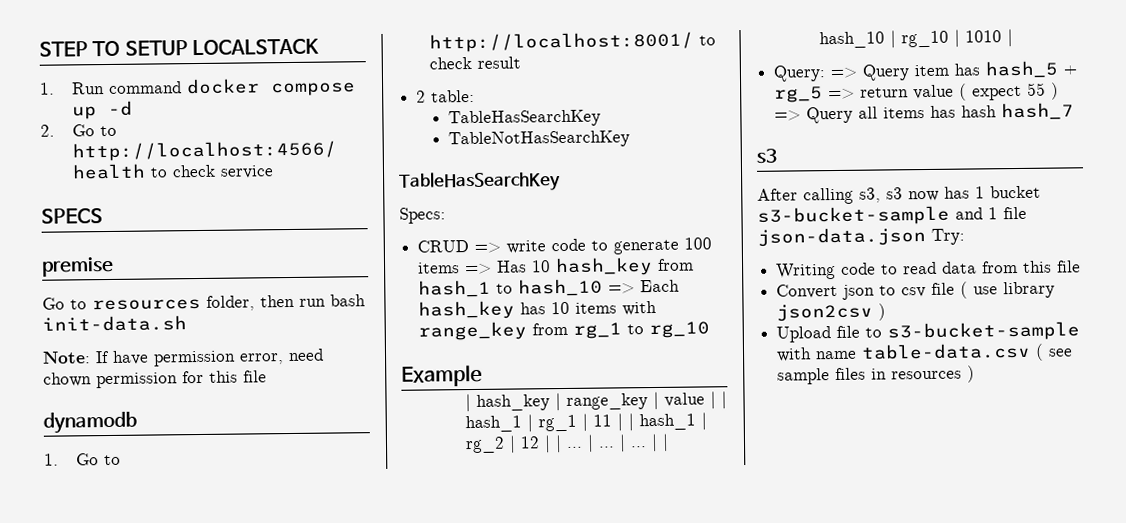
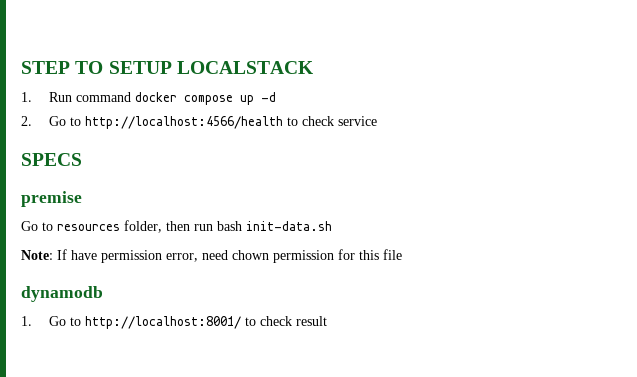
[416,89,476,103] [448,109,602,128] [448,130,631,149] [399,171,561,192] [399,207,446,224] [417,237,713,255] [418,257,695,277] [418,278,681,298] [418,300,658,320] [418,321,711,341] [401,364,482,387] [465,391,728,413] [465,412,708,433] [465,433,670,454] [819,29,1014,49] [773,60,1078,82] [774,82,1060,103] [774,102,1075,124] [756,148,777,164] [757,185,1041,205] [757,205,1027,226] [757,227,965,247] [776,260,1082,280] [776,281,1056,300] [776,303,887,322] [776,321,1081,343] [776,342,1074,362] [777,365,976,385] // 2 table: // TableHasSearchKey // TableNotHasSearchKey // TableHasSearchKey // Specs: // CRUD => write code to generate 100 items => Has 10 hash_key from hash_1 to hash_10 => Each hash_key has 10 items with range_key from rg_1 to rg_10 // Example // | hash_key | range_key | value | | hash_1 | rg_1 | 11 | | hash_1 | rg_2 | 12 | | ... | ... | ... | | hash_10 | rg_10 | 1010 | // Query: => Query item has hash_5 + rg_5 => return value ( expect 55 ) => Query all items has hash hash_7 // s3 // After calling s3, s3 now has 1 bucket s3-bucket-sample and 1 file json-data.json Try: // Writing code to read data from this file // Convert json to csv file ( use library json2csv ) // Upload file to s3-bucket-sample with name table-data.csv ( see sample files in resources ) -> (327, 321) none

